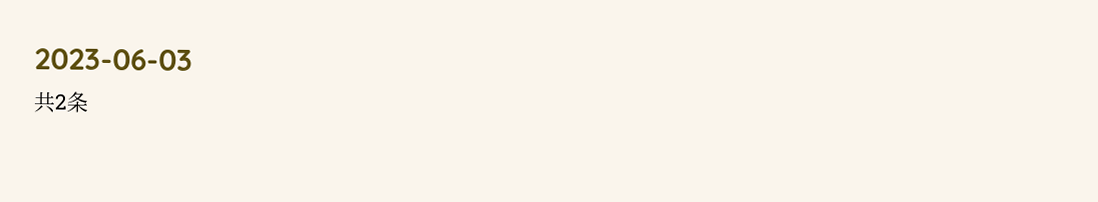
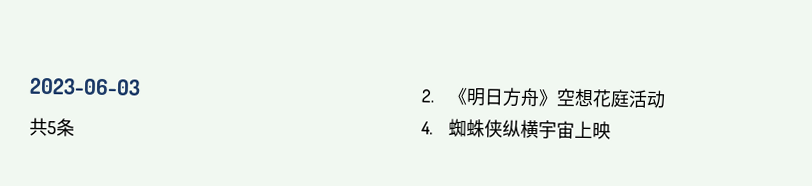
[54,93,68,110] 2 -> [47,121,57,135] 5
(89, 102) none -> [421,87,667,109] [421,118,612,140] // 2.《明日方舟》空想花庭活动 // 4.蜘蛛侠纵横宇宙上映

